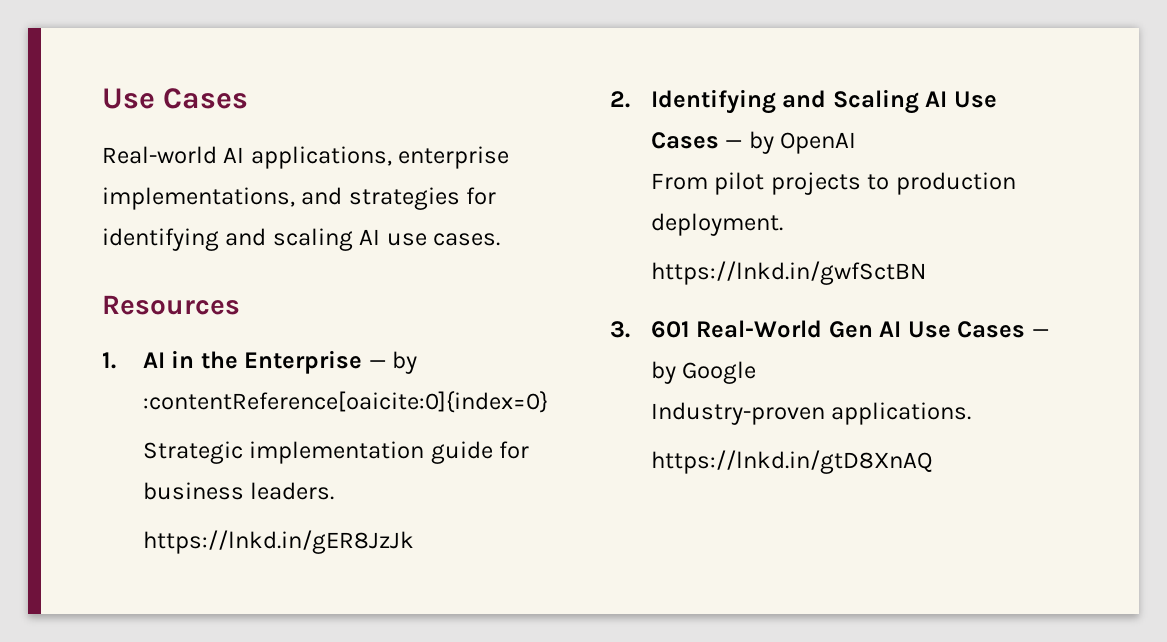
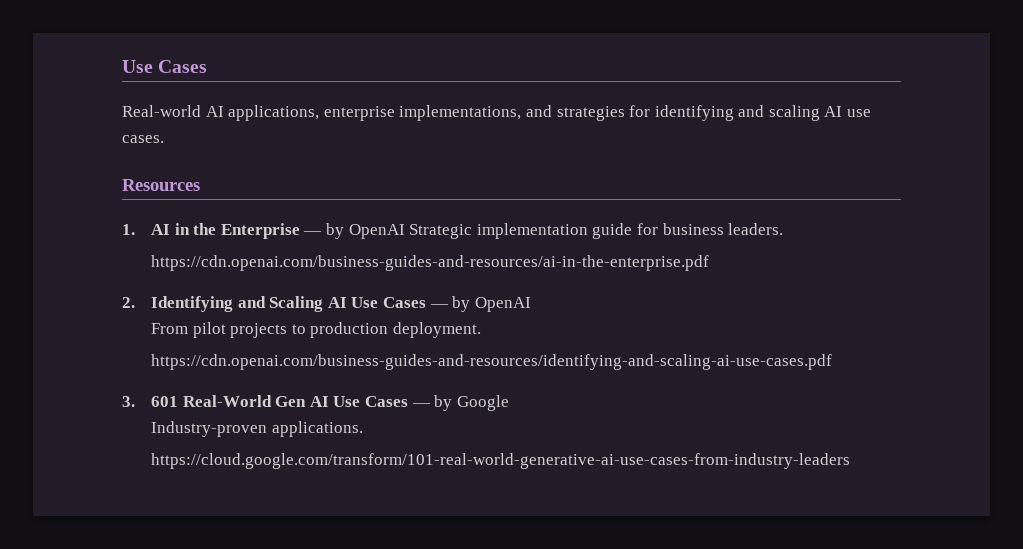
[142,391,548,413] :contentReference[oaicite:0]{index=0} // -> [348,224,405,239] OpenAI
[142,530,414,554] https://lnkd.in/gER8JzJk -> [151,255,710,271] https://cdn.openai.com/business-guides-and-resources/ai-in-the-enterprise.pdf
[650,261,926,285] https://lnkd.in/gwfSctBN -> [151,354,833,370] https://cdn.openai.com/business-guides-and-resources/identifying-and-scaling-ai-use-cases.pdf
[650,450,933,474] https://lnkd.in/gtD8XnAQ -> [151,453,851,469] https://cloud.google.com/transform/101-real-world-generative-ai-use-cases-from-industry-leaders

